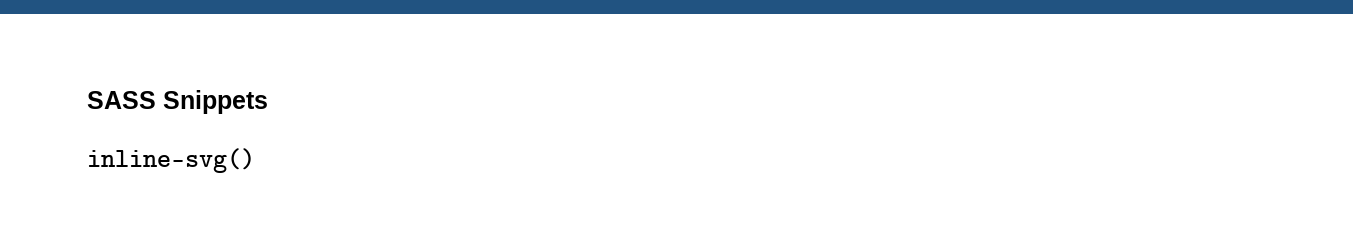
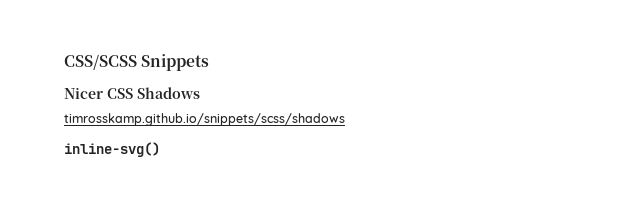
[87,91,156,109] SASS -> [64,54,137,70] CSS/SCSS
(268, 102) none -> [64,87,200,99] [64,113,345,126] // Nicer CSS Shadows // timrosskamp.github.io/snippets/scss/shadows

